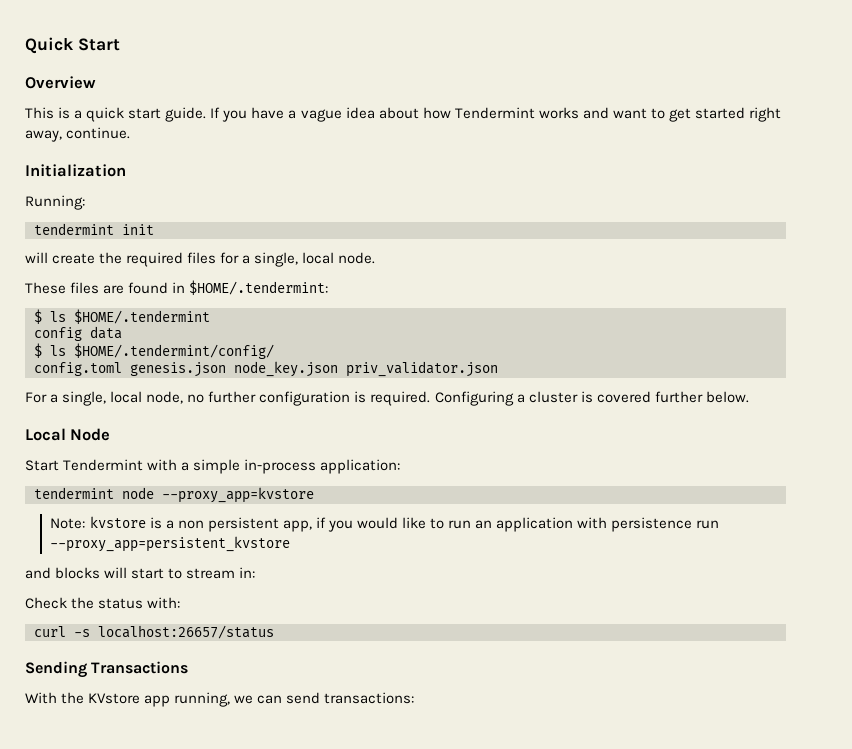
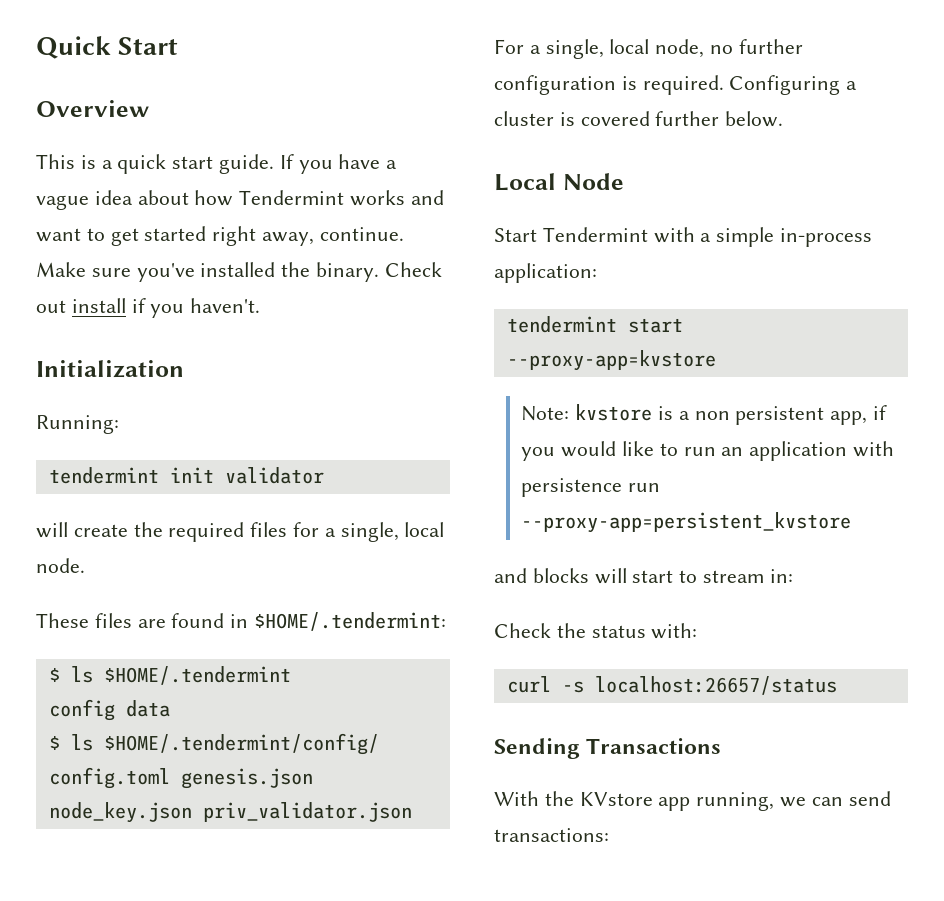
(131, 133) none -> [36,262,442,282] [36,298,261,318] Make sure you've installed the binary. Check out install if you haven't.
(154, 229) none -> [224,467,324,484] validator
[122,487,314,503] node --proxy_app=kvstore -> [627,318,683,333] [506,350,716,371] start --proxy-app=kvstore
[50,536,291,552] --proxy_app=persistent_kvstore -> [521,512,852,533] --proxy-app=persistent_kvstore

